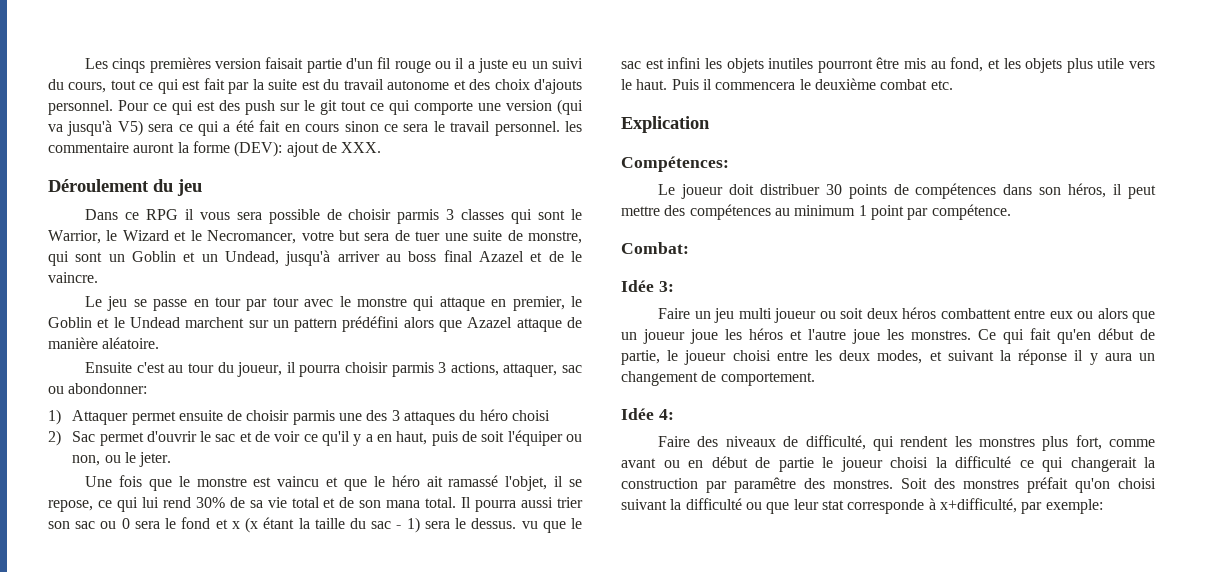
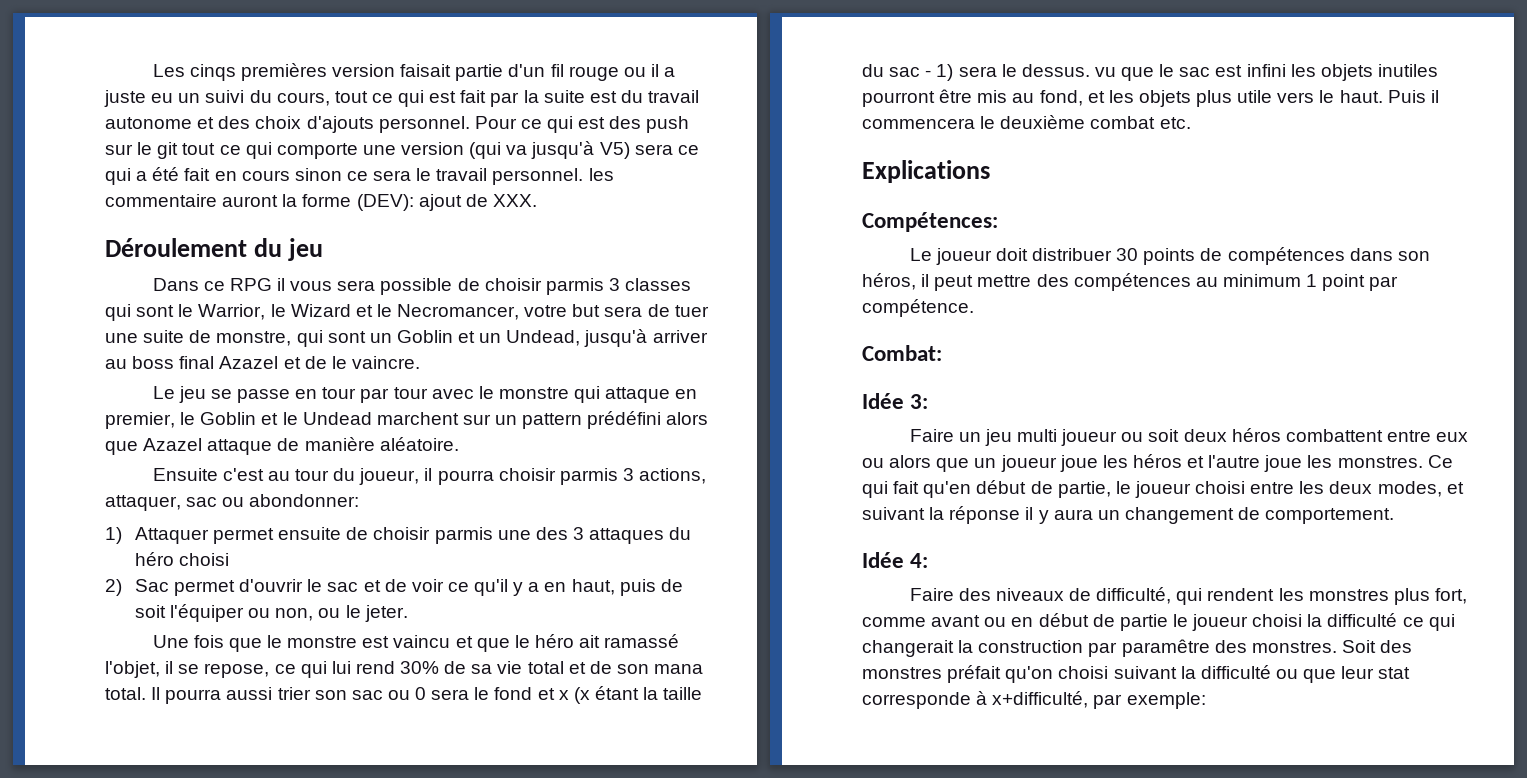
[621,116,710,133] Explication -> [862,160,990,183] Explications

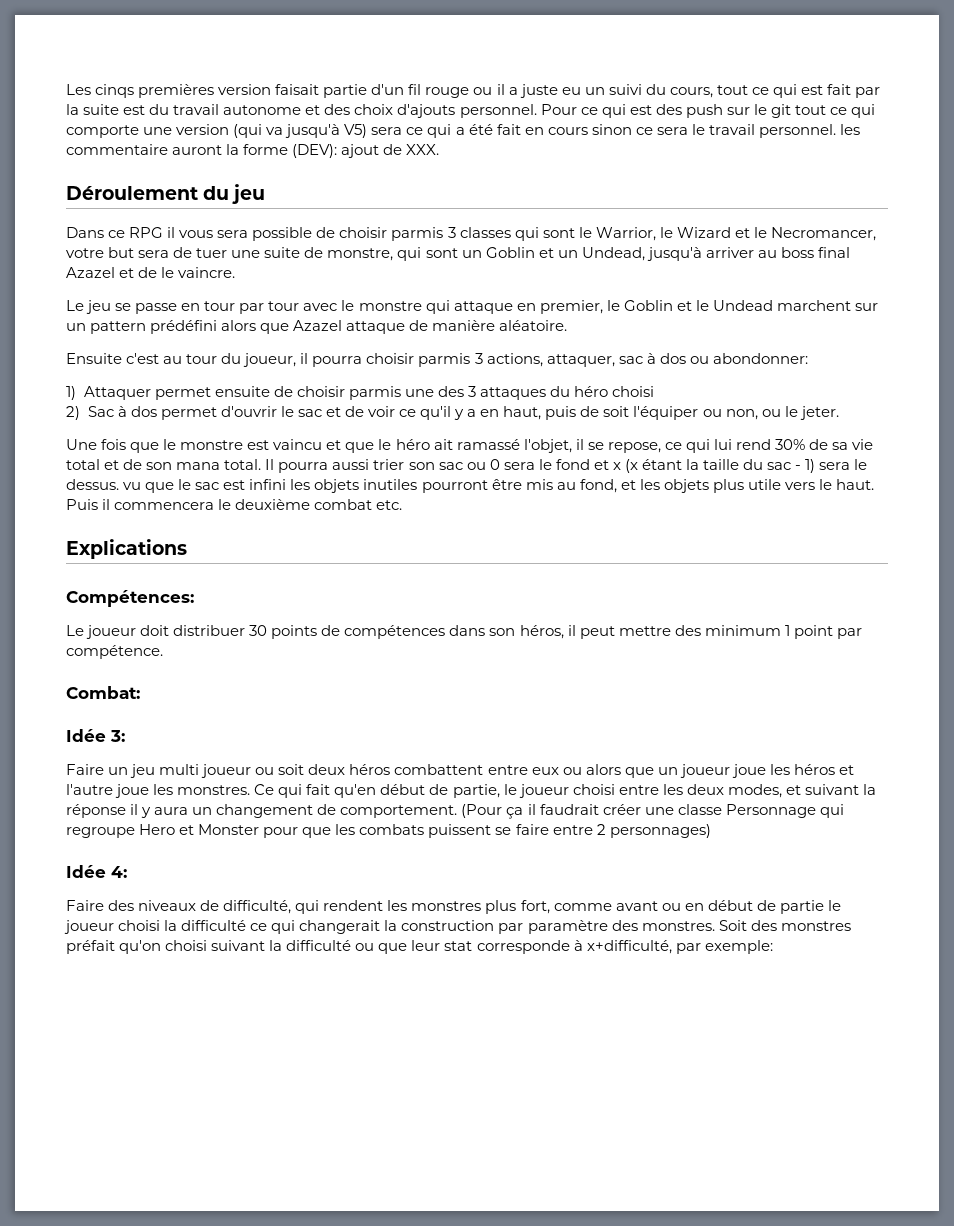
(218, 502) none -> [646,353,686,364] à dos
(169, 585) none -> [117,406,157,417] à dos
[1073,273,1218,291] compétences au -> (701, 630) none
(1395, 516) none -> [461,804,844,819] [66,824,711,838] (Pour ça il faudrait créer une classe Personnage qui regroupe Hero et Monster pour que les combats puissent se faire entre 2 personnages)
[1121,639,1210,657] paramêtre -> [527,920,608,934] paramètre

